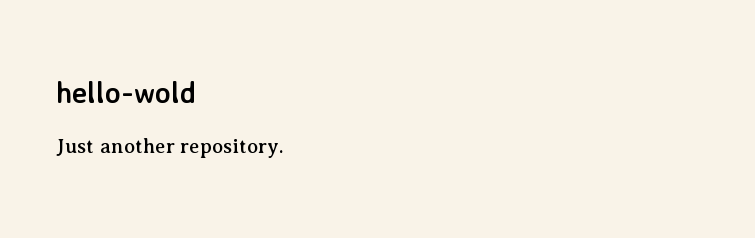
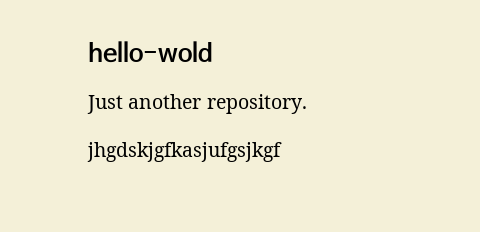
(284, 148) none -> [87,142,282,162] // jhgdskjgfkasjufgsjkgf

